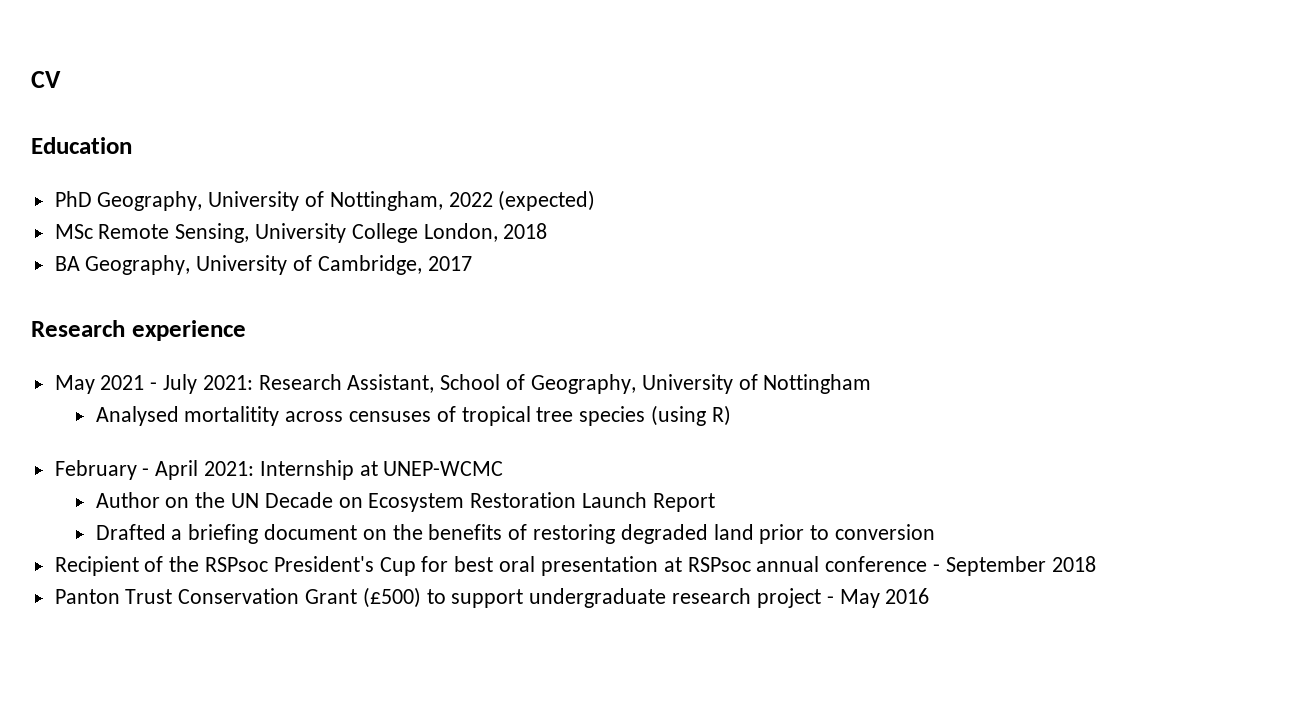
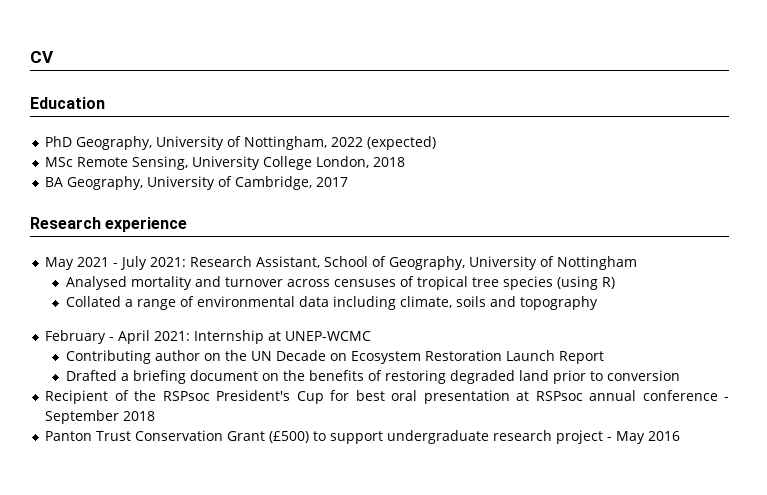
[184,406,280,426] mortalitity -> [130,276,283,290] mortality and turnover
(731, 415) none -> [65,296,598,310] // Collated a range of environmental data including climate, soils and topography
[95,492,160,508] Author -> [65,350,200,364] Contributing author

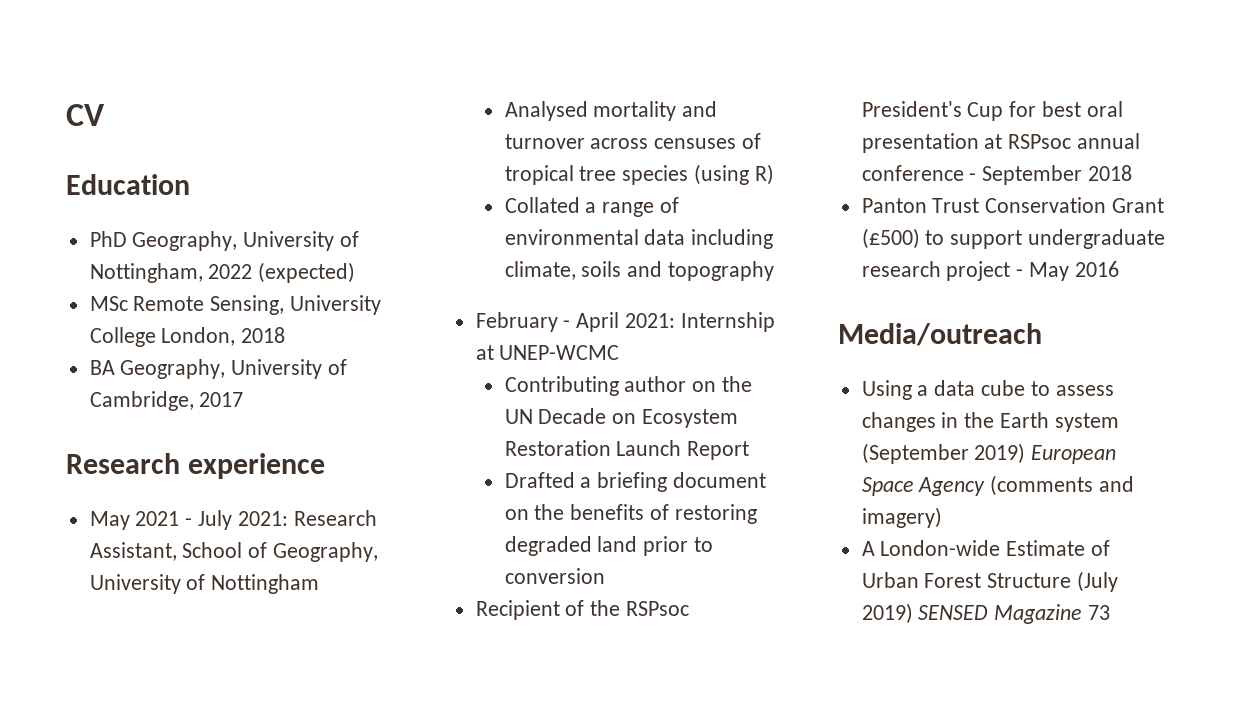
(681, 436) none -> [838,323,1042,346] [861,380,1114,400] [861,412,1119,432] [861,443,1117,464] [861,475,1135,496] [861,507,942,528] [861,540,1111,556] [861,571,1119,592] [861,603,1111,624] // Media/outreach // Using a data cube to assess changes in the Earth system (September 2019) European Space Agency (comments and imagery) // A London-wide Estimate of Urban Forest Structure (July 2019) SENSED Magazine 73

